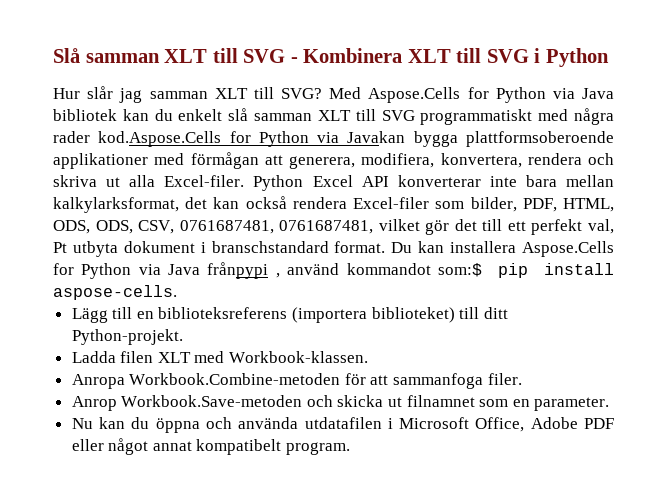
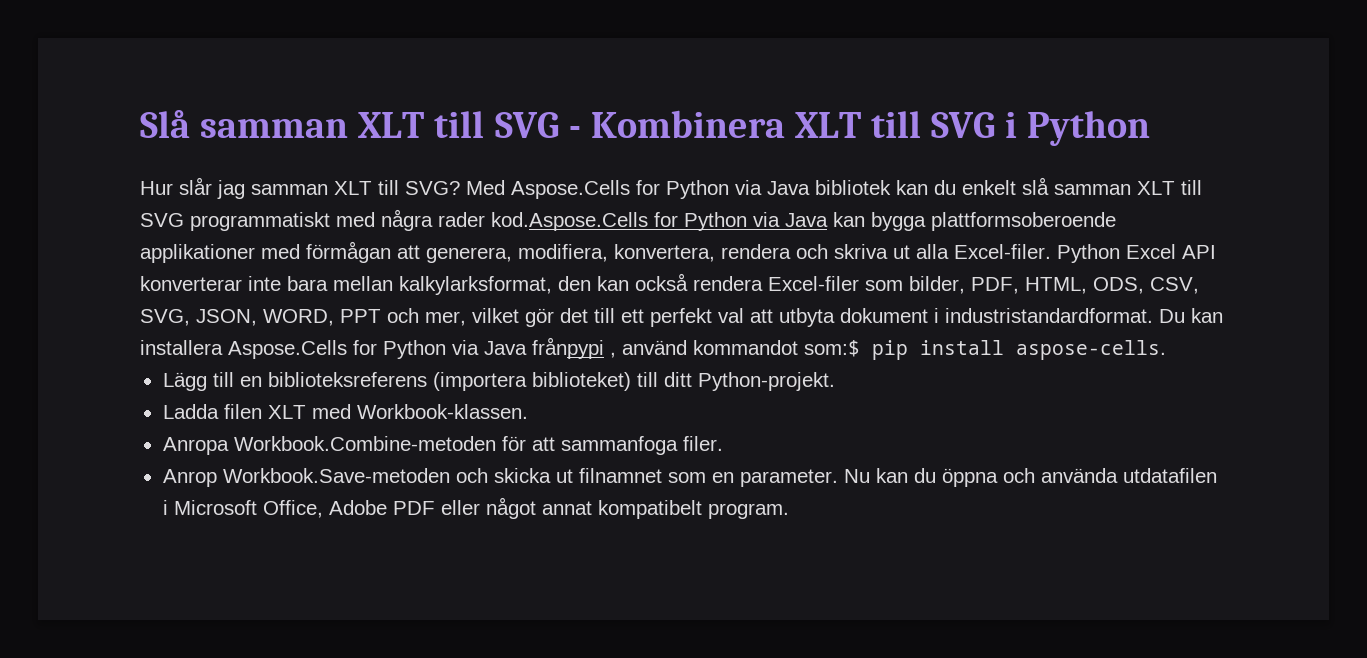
[347,131,406,143] Javakan -> [785,212,865,227] Java kan
[185,197,208,209] det -> [558,276,591,291] den
[95,220,374,234] ODS, CSV, 0761687481, 0761687481, -> [1150,277,1199,294] [140,308,466,326] CSV, SVG, JSON, WORD, PPT och mer,
[588,219,614,234] [53,242,67,253] val, Pt -> [718,308,773,323] val att
[211,241,386,253] branschstandard format. -> [945,308,1153,323] industristandardformat.
(610, 404) // -> (838, 478) none

